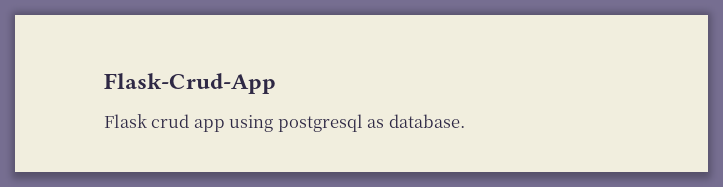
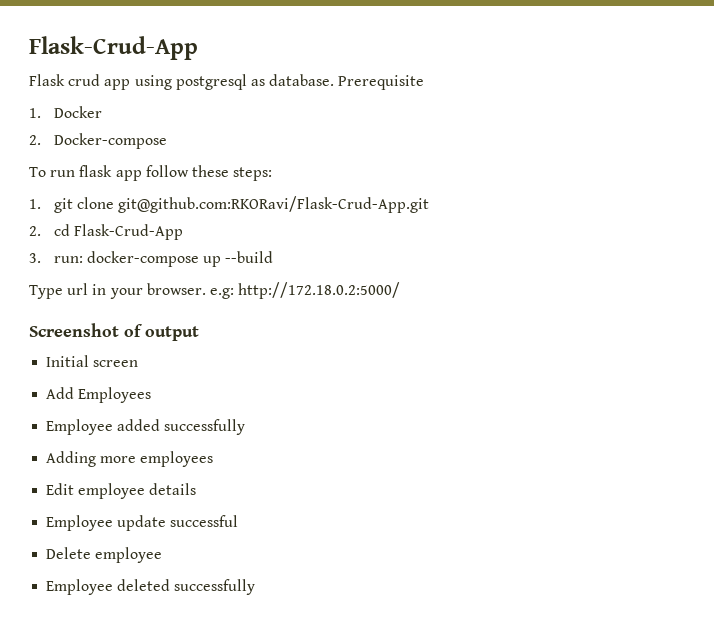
(465, 121) none -> [338,75,425,90] [29,106,102,118] [29,133,167,149] [29,165,273,181] [29,196,429,213] [29,224,183,240] [29,251,274,267] [29,282,401,299] [29,323,199,341] [46,355,139,367] [46,387,152,403] [46,419,246,435] [46,451,214,467] [46,483,197,499] [46,515,239,531] [46,547,163,563] [46,579,256,595] Prerequisite // 1. Docker // 2. Docker-compose // To run flask app follow these steps: // 1. git clone git@github.com:RKORavi/Flask-Crud-App.git // 2. cd Flask-Crud-App // 3. run: docker-compose up --build // Type url in your browser. e.g: http://172.18.0.2:5000/ // Screenshot of output // Initial screen // Add Employees // Employee added successfully // Adding more employees // Edit employee details // Employee update successful // Delete employee // Employee deleted successfully

